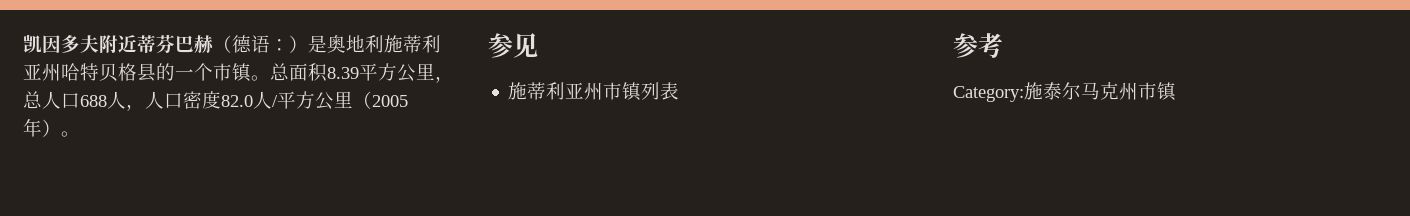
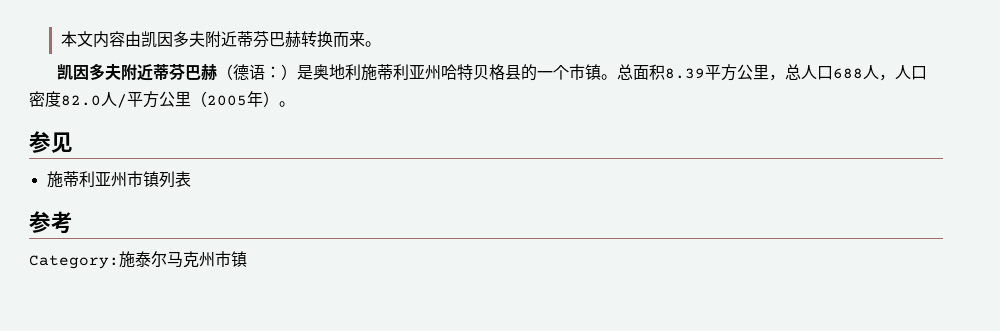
(23, 43) none -> [60,31,381,48] 本文内容由凯因多夫附近蒂芬巴赫转换而来。 //

